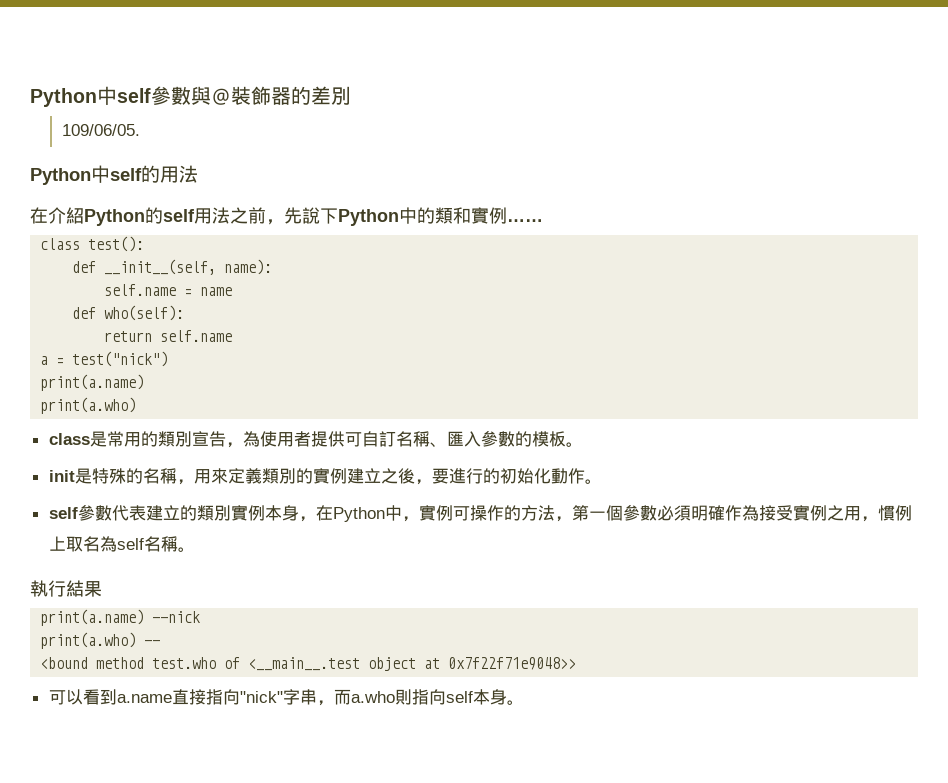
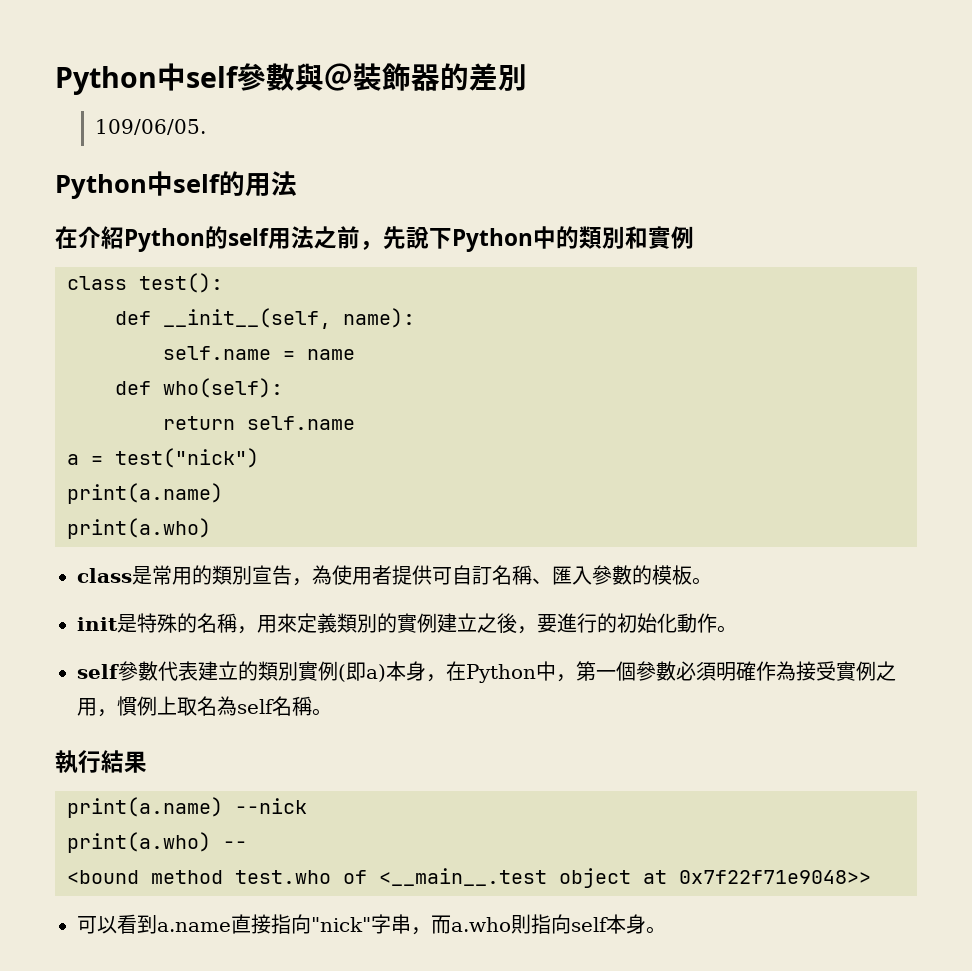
(453, 215) none -> [602,226,625,249] 別
[507,219,543,222] …… -> (694, 237) none
(265, 513) none -> [338,662,386,682] (即a)
[418,505,572,522] 實例可操作的方法， -> (576, 678) none

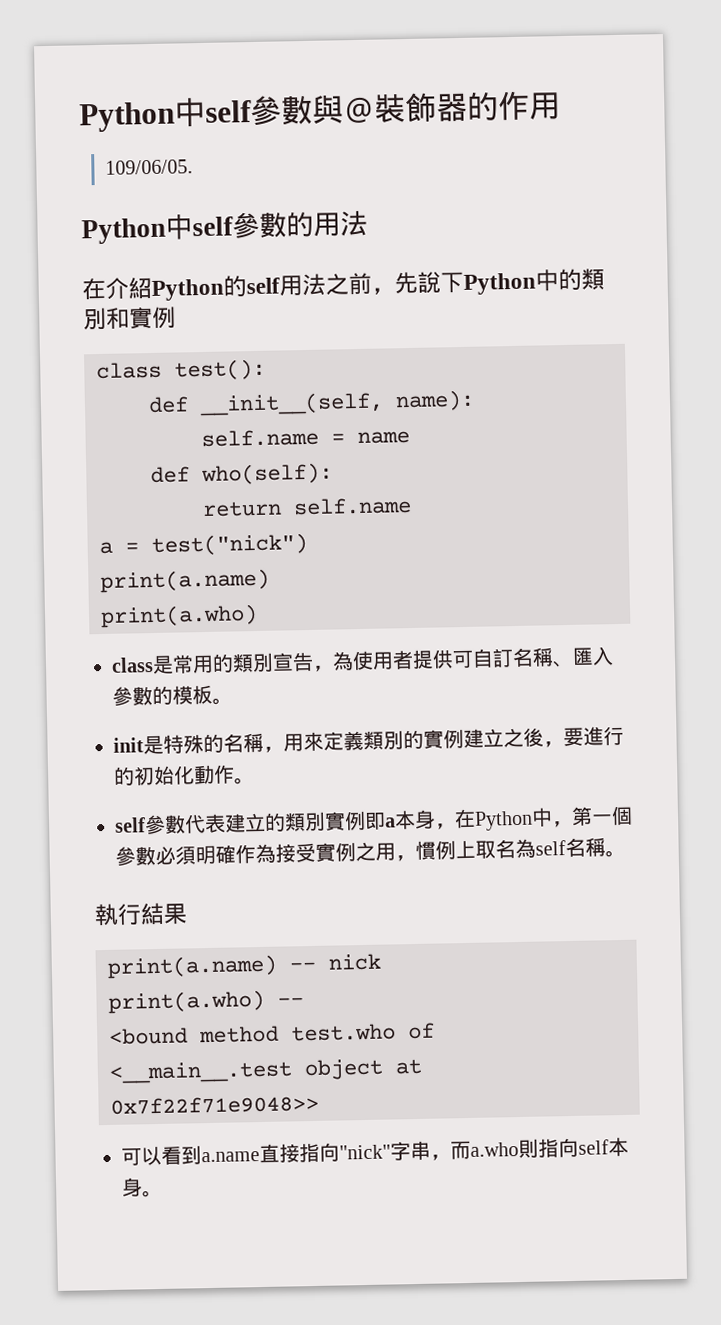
[469,63,527,91] 差別 -> [497,90,561,121] 作用
(221, 183) none -> [232,211,287,239] 參數
[338,662,386,682] (即a) -> [364,812,396,830] 即a
[235,798,307,814] --nick -> [289,953,381,971] -- nick

